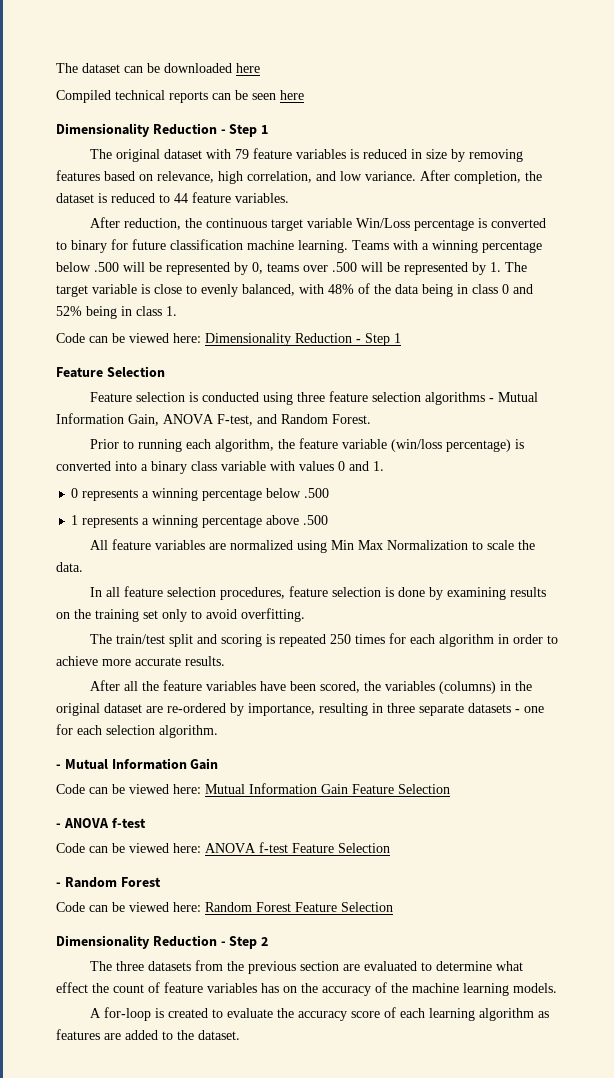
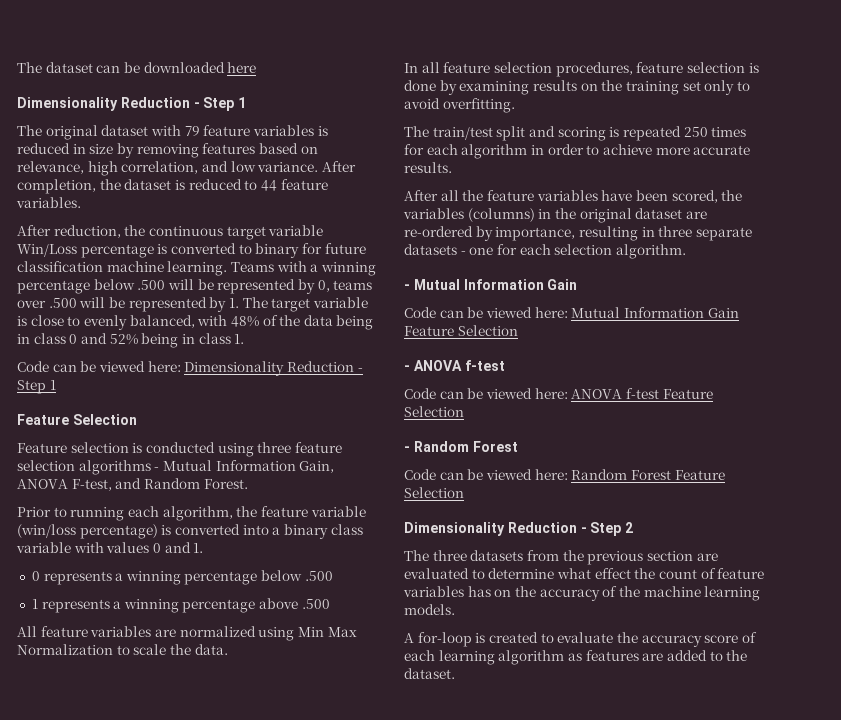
[56,90,304,103] // Compiled technical reports can be seen here -> (257, 67) none

